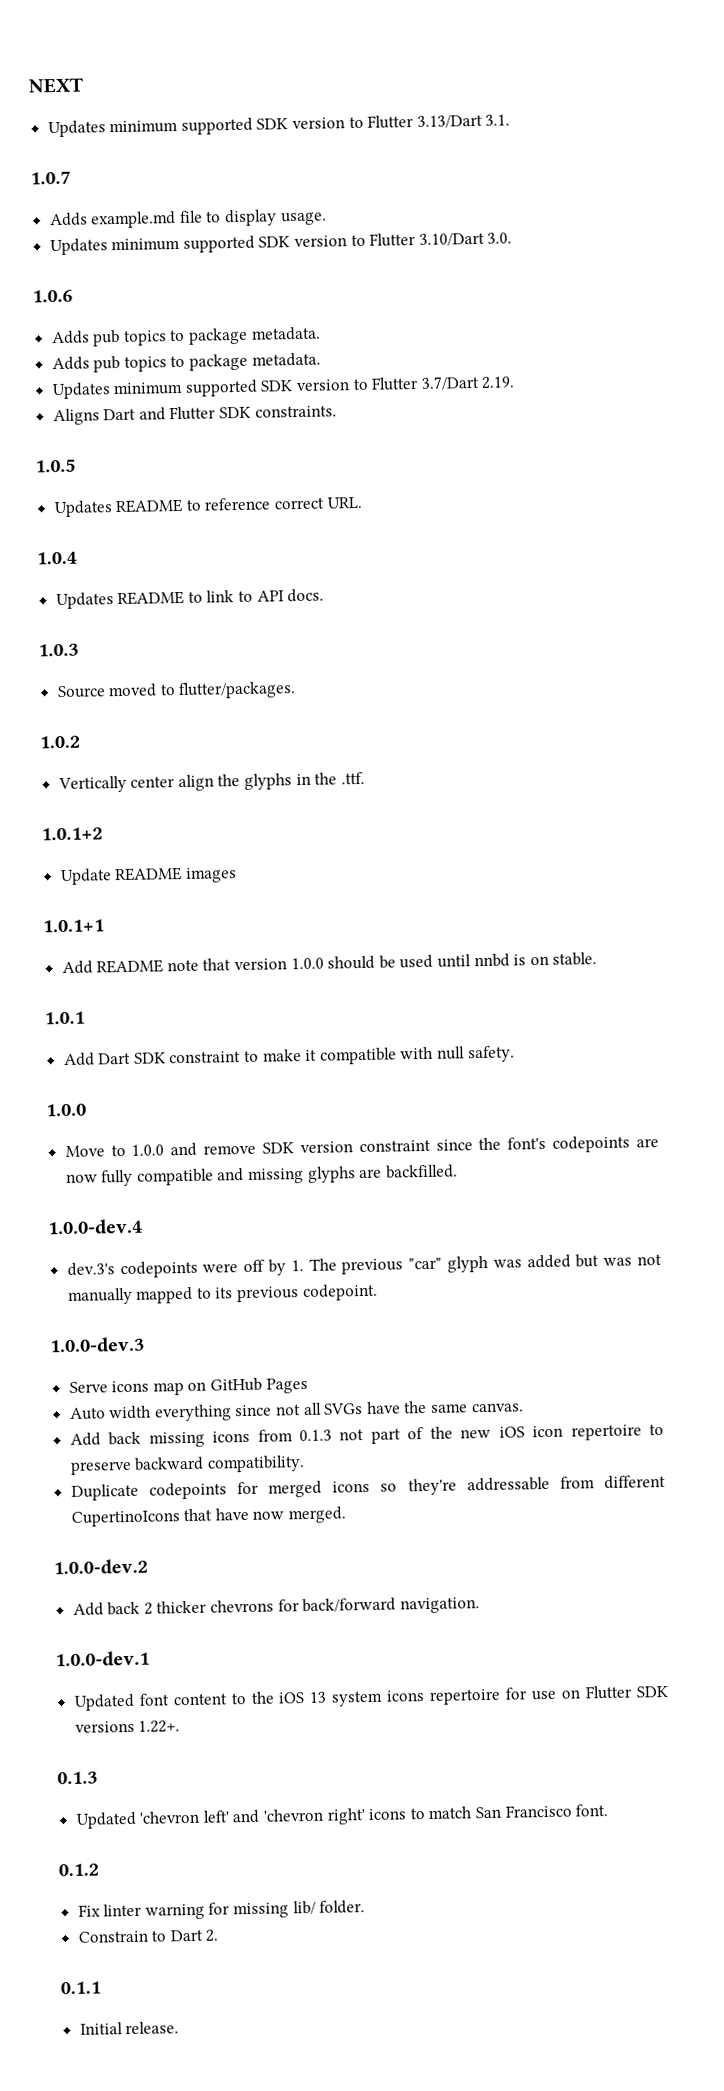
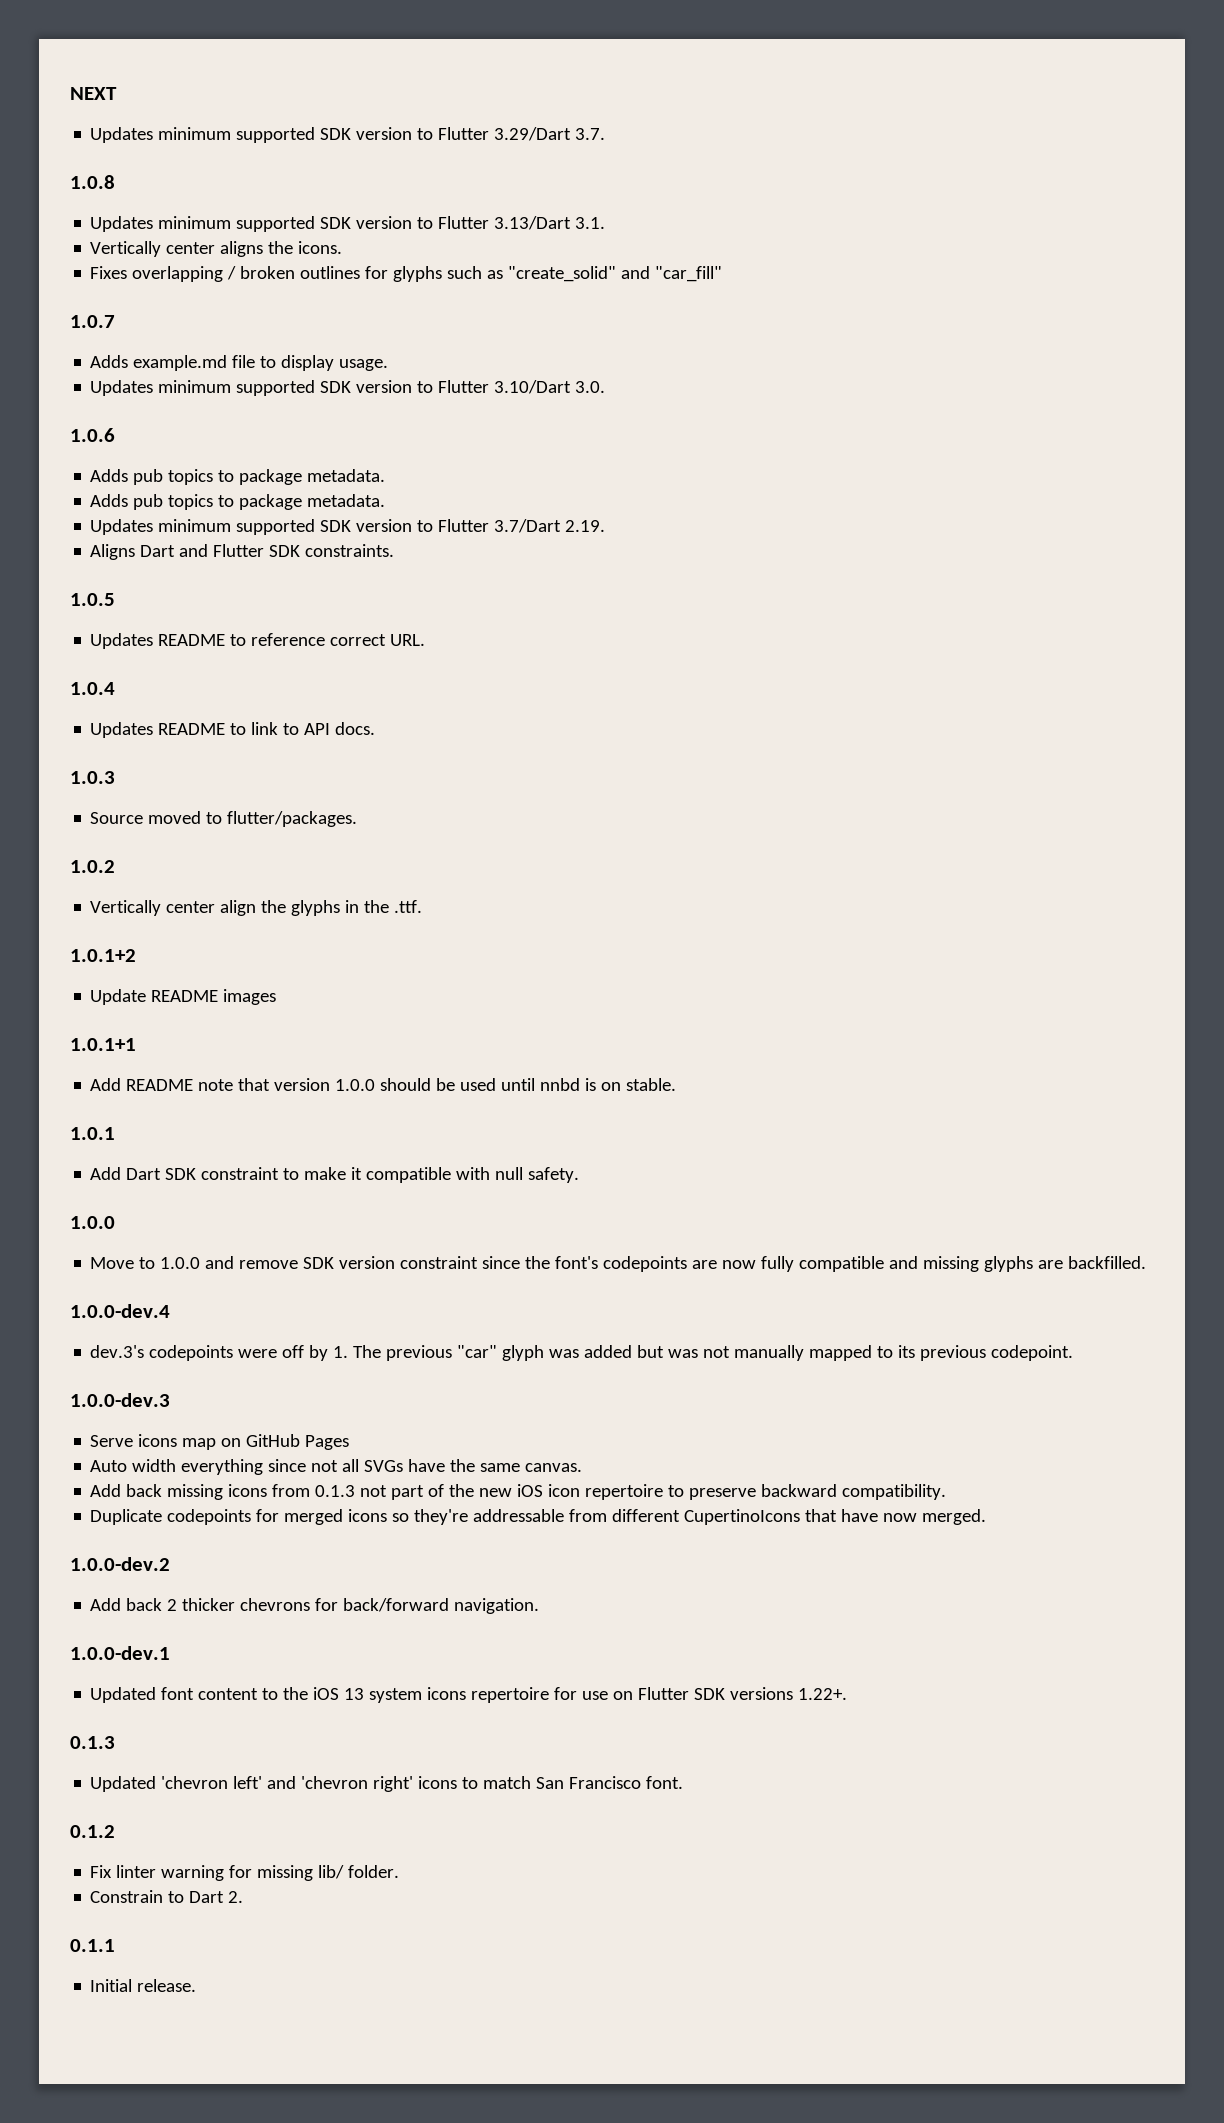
(83, 85) none -> [90,127,606,143] [70,175,115,189] // Updates minimum supported SDK version to Flutter 3.29/Dart 3.7. // 1.0.8
(511, 120) none -> [90,241,343,257] [90,266,723,282] // Vertically center aligns the icons. // Fixes overlapping / broken outlines for glyphs such as "create_solid" and "car_fill"

